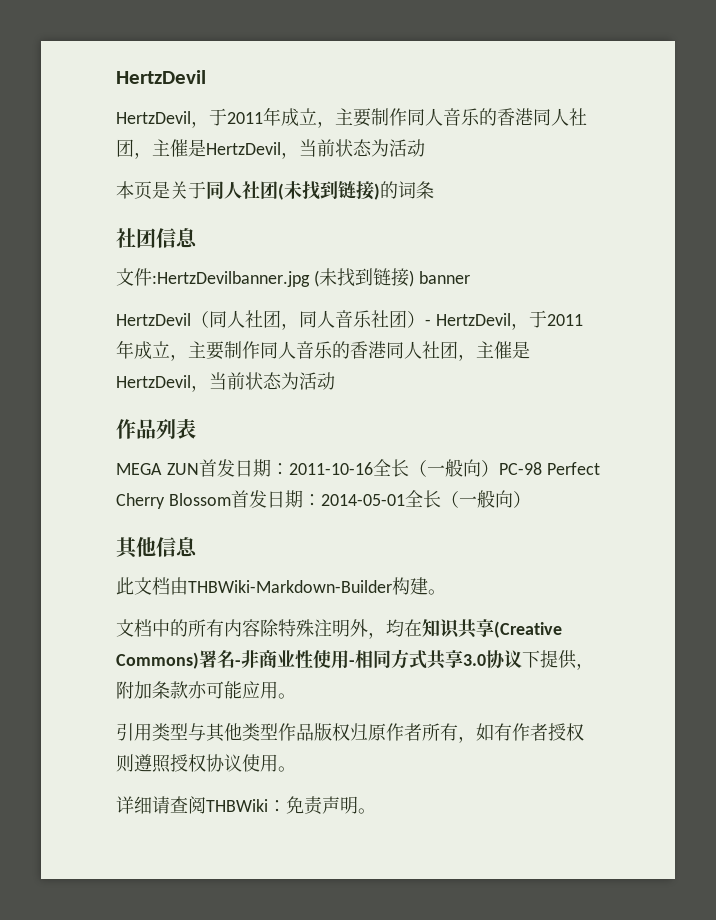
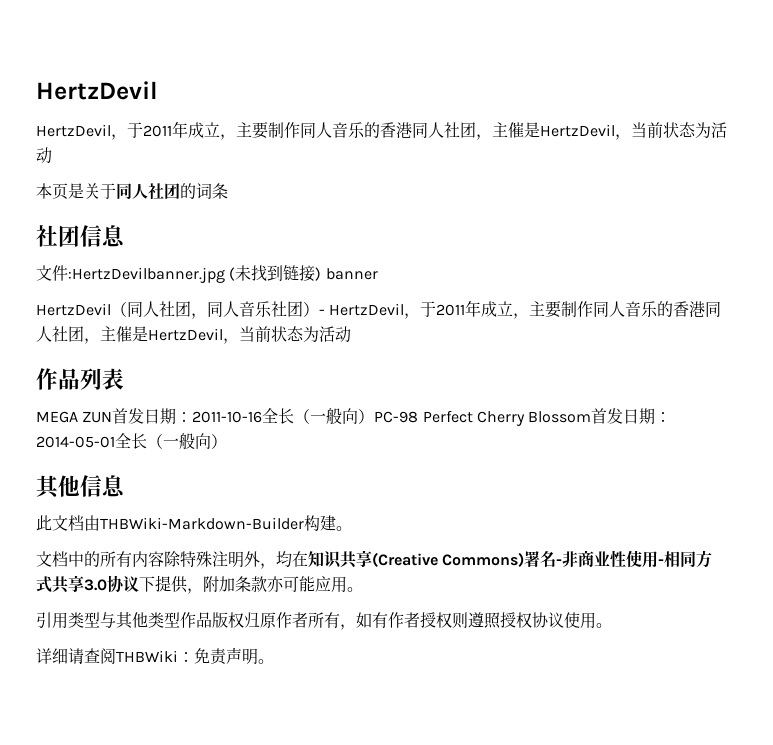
[278,181,380,200] (未找到链接) -> (180, 191) none

